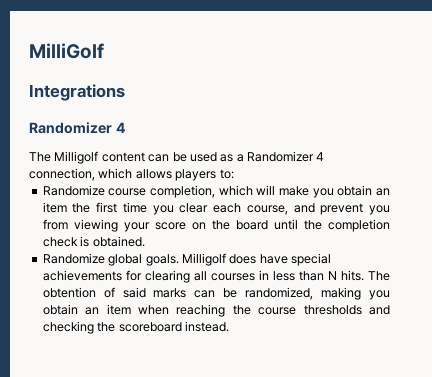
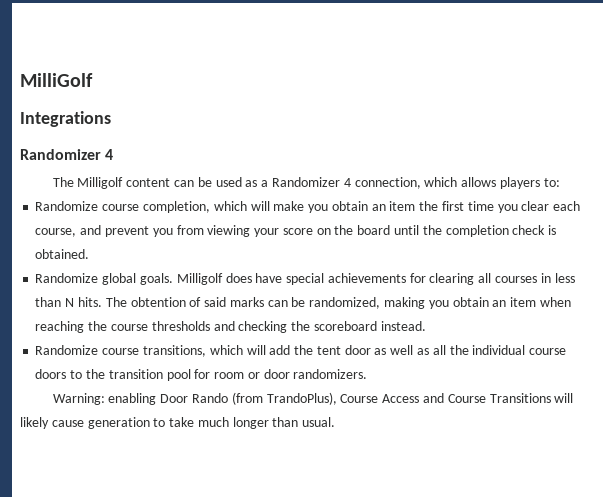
(229, 326) none -> [35,345,567,357] [35,369,368,381] [52,392,574,405] [20,417,336,429] // Randomize course transitions, which will add the tent door as well as all the individual course doors to the transition pool for room or door randomizers. // Warning: enabling Door Rando (from TrandoPlus), Course Access and Course Transitions will likely cause generation to take much longer than usual.

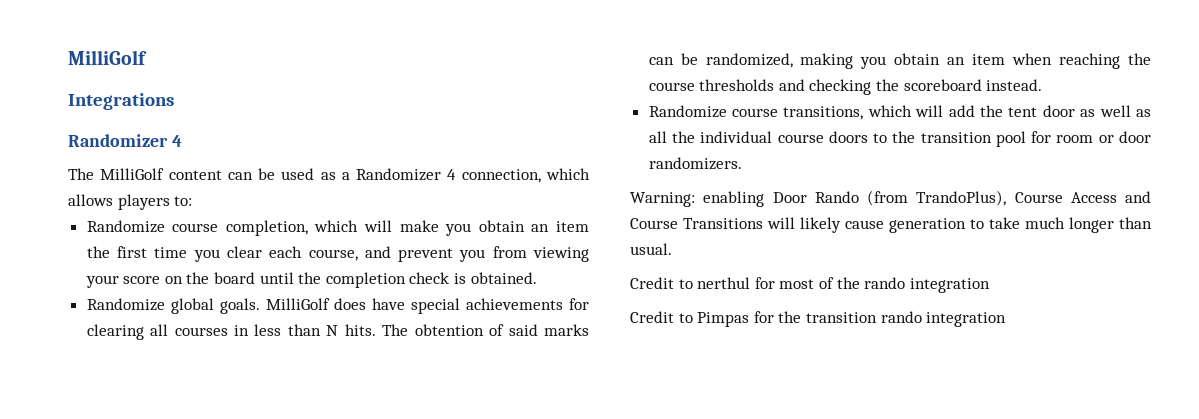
[77,177,124,189] Milligolf -> [100,168,165,180] MilliGolf
[176,273,223,285] Milligolf -> [265,298,330,310] MilliGolf
(336, 422) none -> [630,277,990,293] [630,311,1007,327] // Credit to nerthul for most of the rando integration // Credit to Pimpas for the transition rando integration

